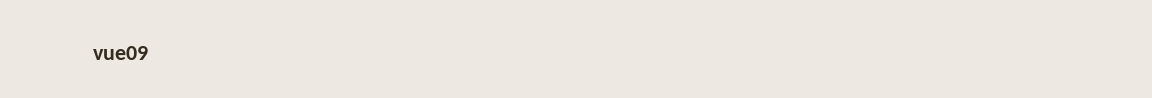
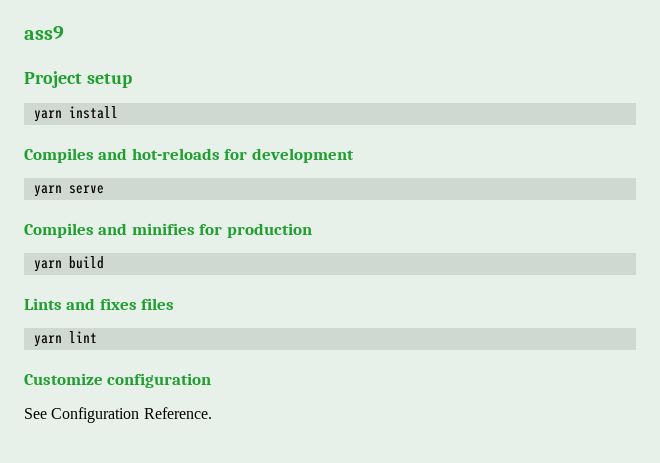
[93,46,148,60] vue09 -> [24,26,64,40] [24,71,132,88] [33,106,118,122] [24,148,354,163] [33,185,104,197] [24,223,312,238] [33,256,104,272] [24,298,175,310] [33,331,97,347] [24,373,212,388] [24,407,212,423] ass9 // Project setup // yarn install // Compiles and hot-reloads for development // yarn serve // Compiles and minifies for production // yarn build // Lints and fixes files // yarn lint // Customize configuration // See Configuration Reference.

